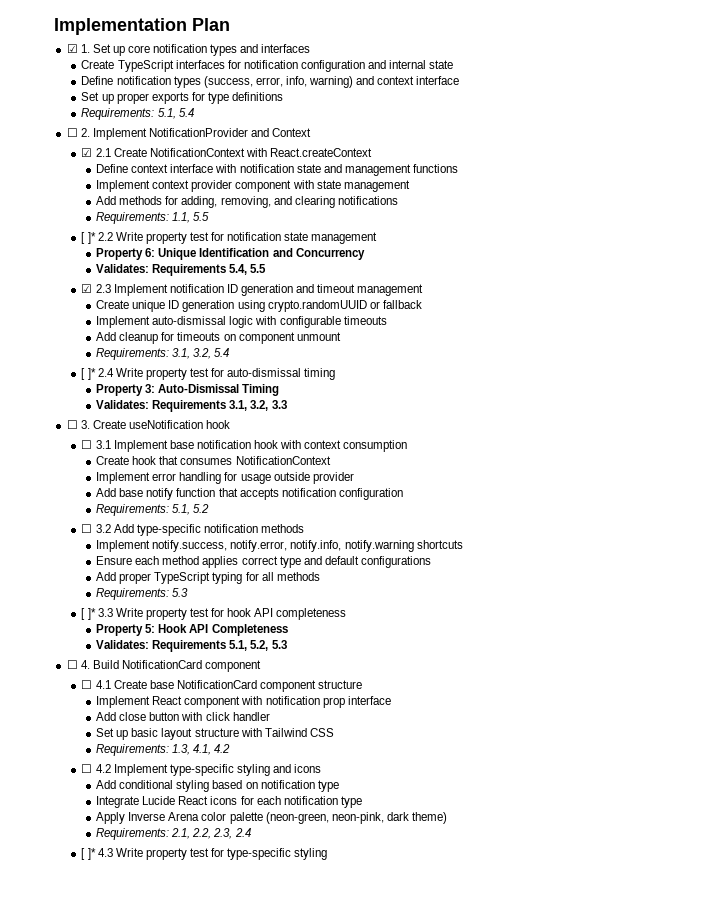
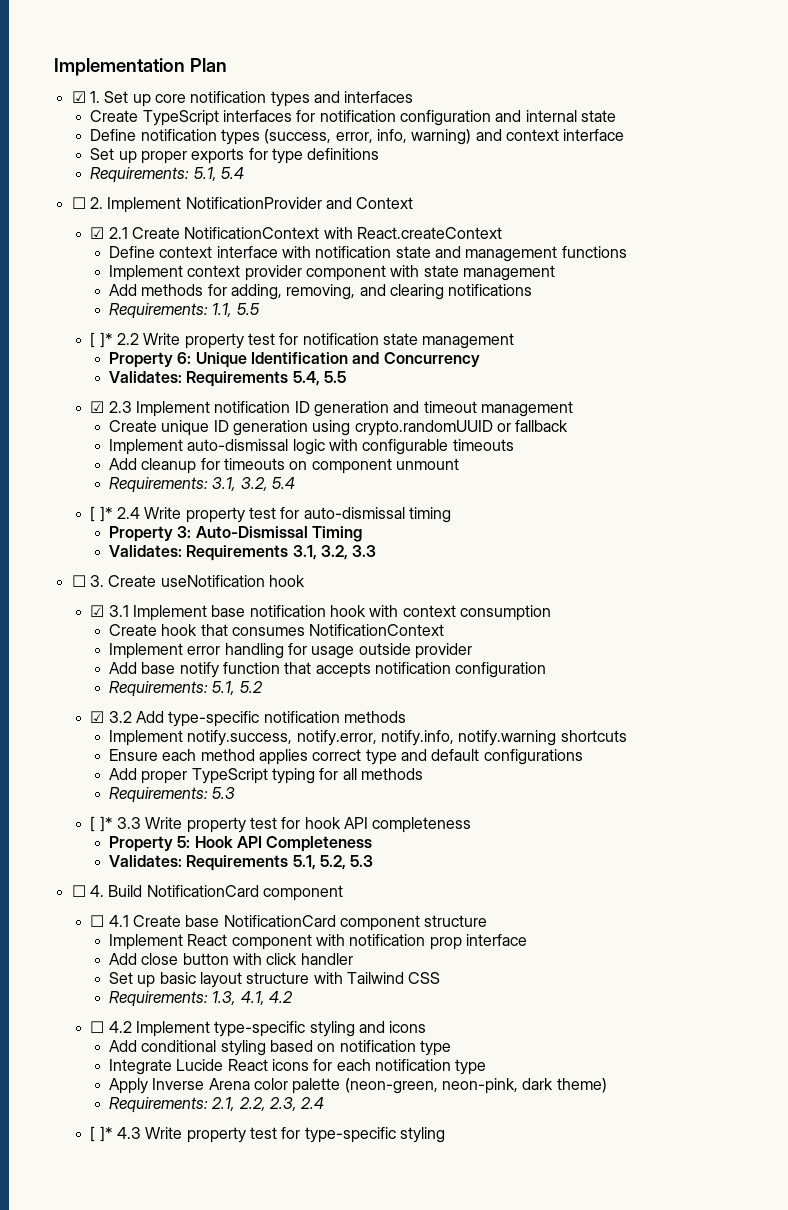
[81,440,93,449] ☐ -> [90,605,105,617] ☑
[81,524,93,533] ☐ -> [90,711,105,723] ☑

